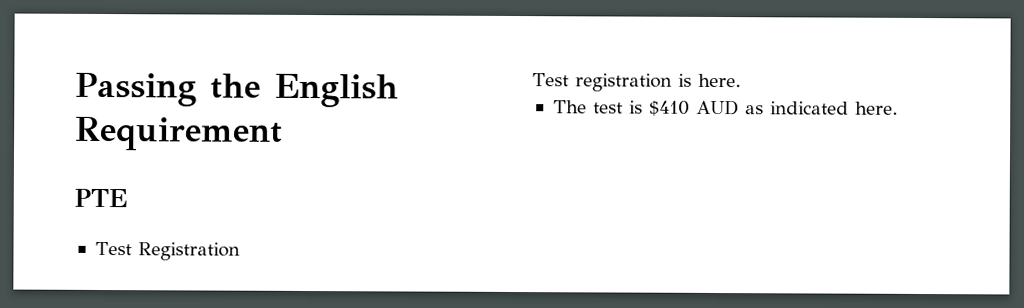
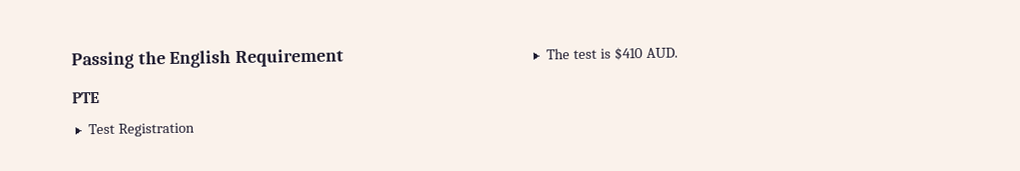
[532,73,741,92] // Test registration is here. -> (195, 129) none
[695,99,898,116] AUD as indicated here. -> [645,47,678,59] AUD.

